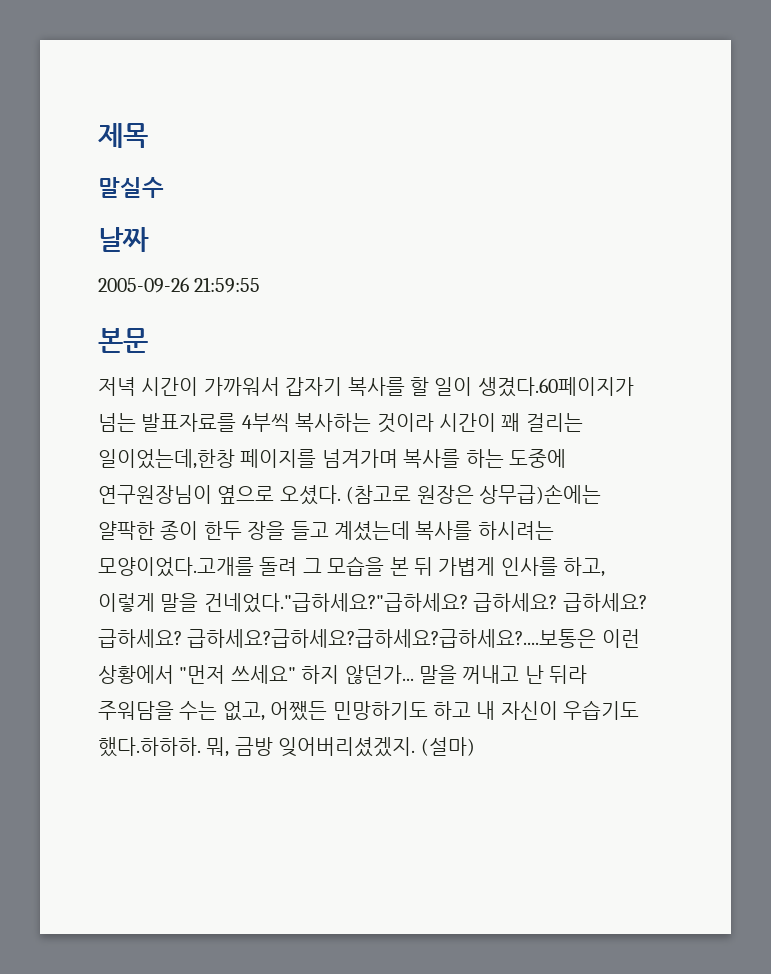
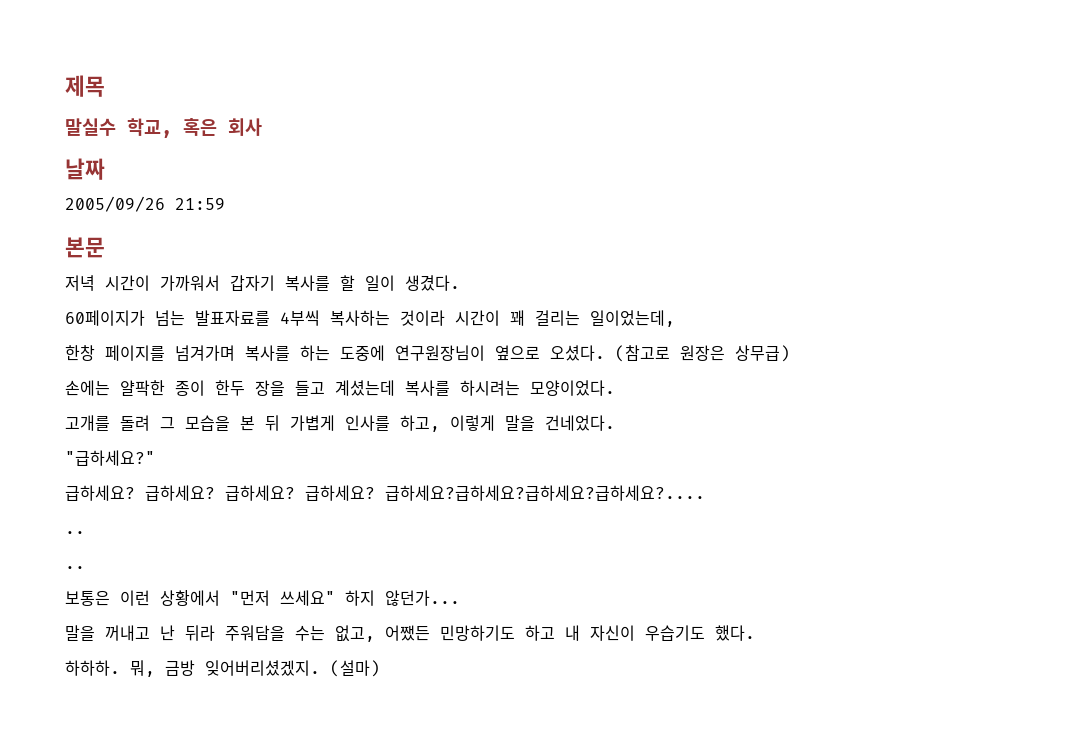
(164, 187) none -> [127,118,262,138] 학교, 혹은 회사
[98,277,261,293] 2005-09-26 21:59:55 -> [65,196,225,212] 2005/09/26 21:59
[477,377,634,397] 생겼다.60페이지가 -> [405,275,460,291] [65,310,145,326] 생겼다. // 60페이지가
[98,449,235,469] 일이었는데,한창 -> [590,310,675,327] [65,345,95,361] 일이었는데, // 한창
[479,484,601,504] 상무급)손에는 -> [735,345,790,362] [65,380,110,396] 상무급) // 손에는
[98,557,254,577] 모양이었다.고개를 -> [530,380,615,396] [65,415,110,431] 모양이었다. // 고개를
[203,593,647,613] [98,629,597,648] 건네었다."급하세요?"급하세요? 급하세요? 급하세요? 급하세요? 급하세요?급하세요?급하세요?급하세요?....보통은 -> [545,415,615,431] [65,450,155,466] [65,485,705,501] [65,531,85,534] [65,566,85,569] [65,590,110,606] 건네었다. // "급하세요?" // 급하세요? 급하세요? 급하세요? 급하세요? 급하세요?급하세요?급하세요?급하세요?.... // .. // .. // 보통은
(414, 674) none -> (460, 598) //
[98,737,201,757] 했다.하하하. -> [715,625,755,641] [65,660,120,676] 했다. // 하하하.

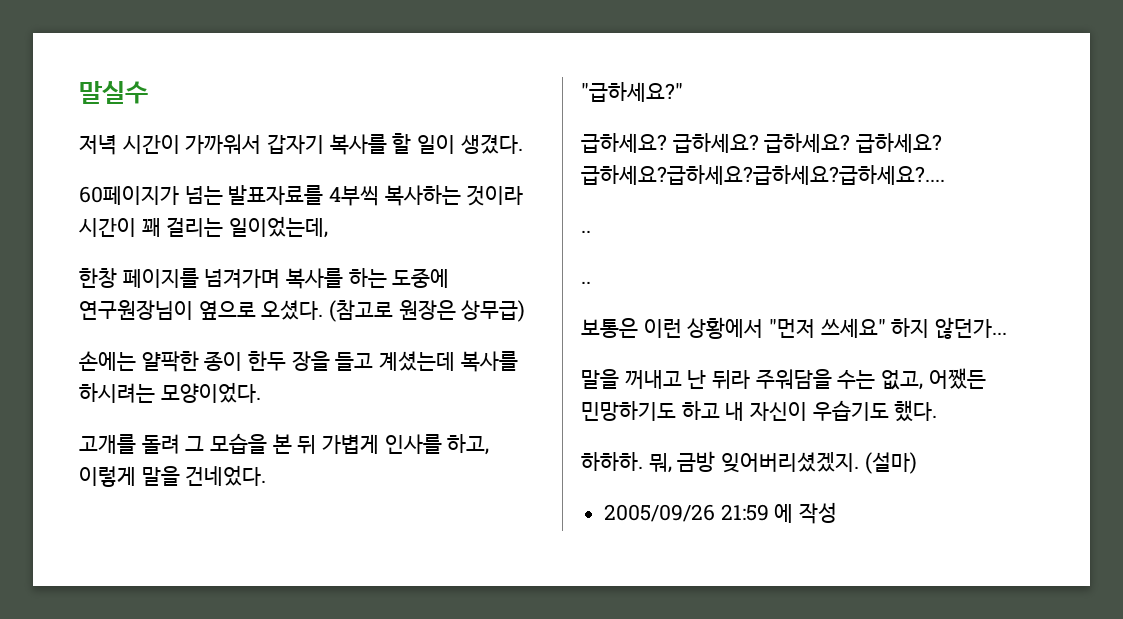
[65,75,105,97] 제목 // -> (79, 92) none
[127,118,262,138] [65,158,105,180] [65,196,225,212] [65,237,105,258] 학교, 혹은 회사 // 날짜 // 2005/09/26 21:59 // 본문 -> (148, 92) none
(380, 668) none -> [604,502,838,524] // 2005/09/26 21:59 에 작성

